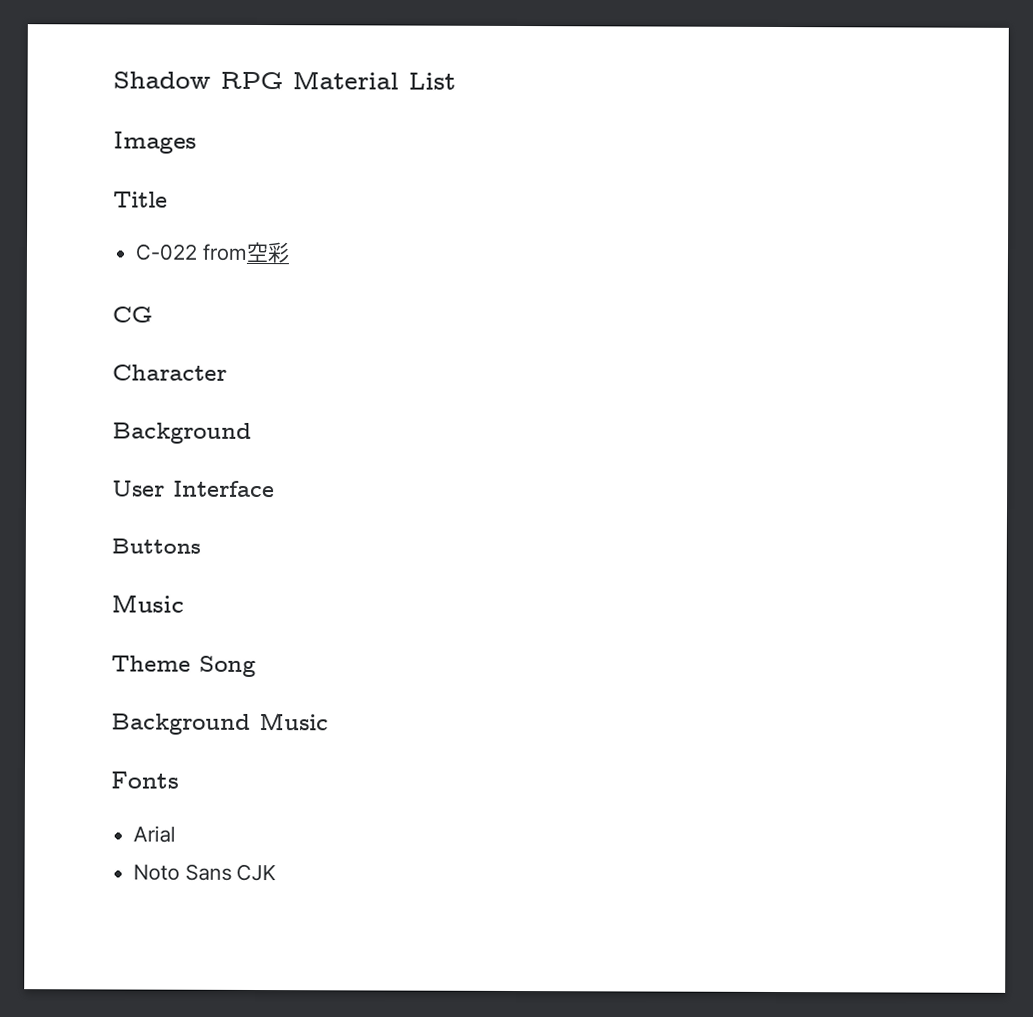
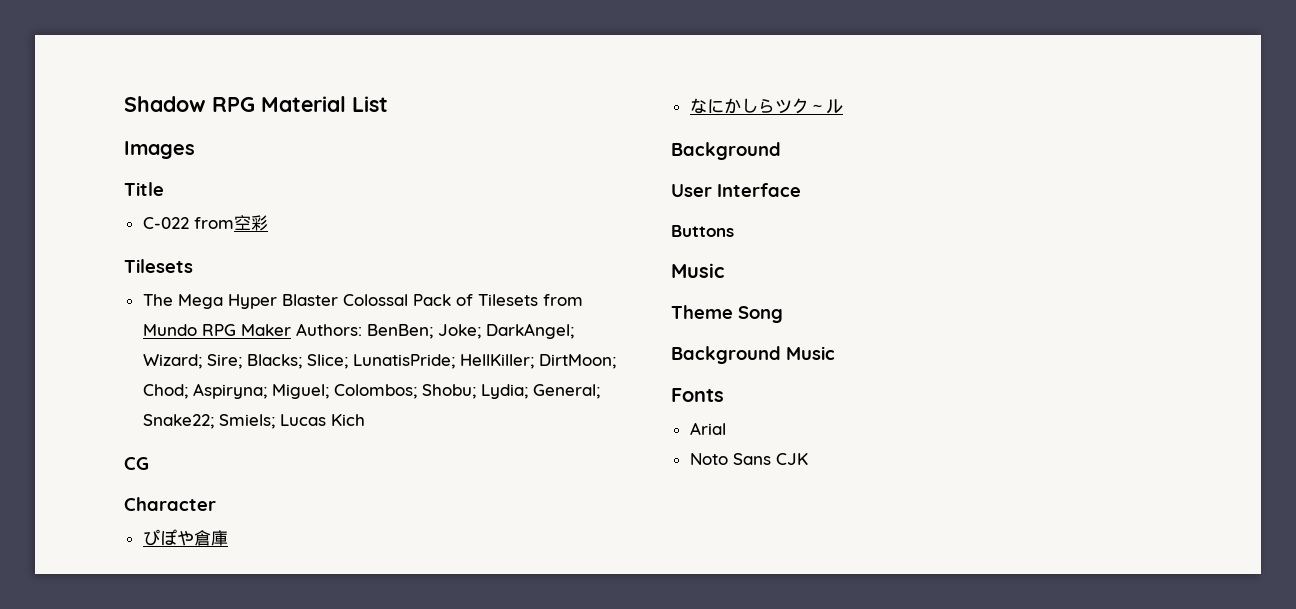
[112,306,153,323] [112,364,227,381] CG // Character -> [124,259,193,273] [142,294,583,309] [142,323,574,339] [142,354,616,369] [142,383,600,399] [142,414,365,429] [124,457,149,470] [124,497,216,511] [142,529,228,546] [689,98,843,114] Tilesets // The Mega Hyper Blaster Colossal Pack of Tilesets from Mundo RPG Maker Authors: BenBen; Joke; DarkAngel; Wizard; Sire; Blacks; Slice; LunatisPride; HellKiller; DirtMoon; Chod; Aspiryna; Miguel; Colombos; Shobu; Lydia; General; Snake22; Smiels; Lucas Kich // CG // Character // ぴぽや倉庫 // なにかしらツク～ル

